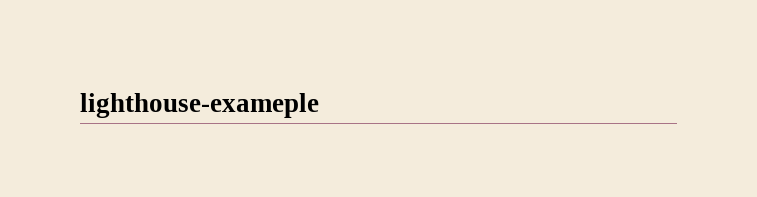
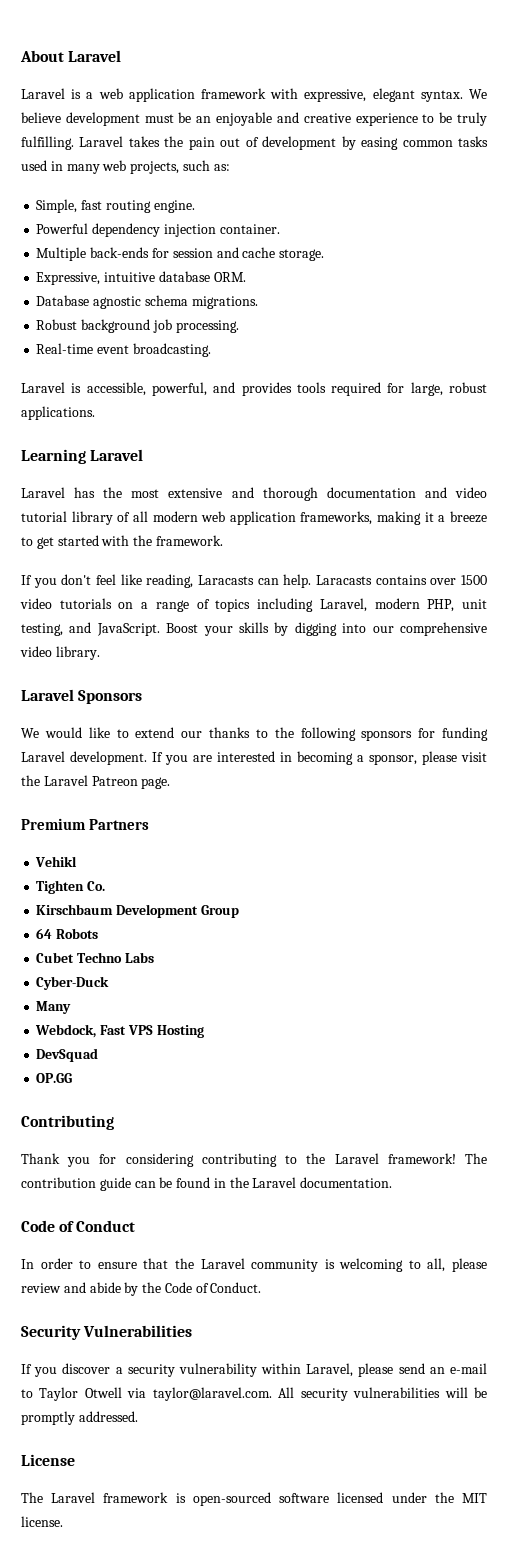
[80,93,319,118] lighthouse-exameple -> [20,50,122,62] [21,88,487,102] [21,112,487,126] [21,136,488,150] [21,160,230,174] [36,199,195,213] [36,223,280,237] [36,247,325,261] [36,271,246,285] [36,295,258,309] [36,319,239,333] [36,343,211,357] [21,382,488,396] [21,406,95,420] [21,449,144,464] [21,487,487,501] [21,511,487,525] [21,535,223,549] [21,574,488,588] [20,598,487,612] [21,622,487,636] [20,646,100,660] [21,689,143,704] [21,727,488,741] [21,751,487,765] [21,775,171,789] [21,818,149,830] [35,856,78,867] [36,880,106,894] [36,904,239,918] [36,928,99,939] [36,952,154,963] [36,976,110,990] [36,1001,72,1014] [35,1024,204,1038] [36,1048,99,1062] [36,1073,73,1083] [21,1115,114,1130] [21,1153,488,1167] [21,1177,393,1191] [21,1220,136,1232] [21,1258,487,1272] [21,1282,262,1296] [21,1325,193,1340] [21,1363,487,1377] [21,1387,488,1401] [21,1411,138,1425] [21,1454,75,1466] [21,1492,488,1506] [21,1516,63,1527] About Laravel // Laravel is a web application framework with expressive, elegant syntax. We believe development must be an enjoyable and creative experience to be truly fulfilling. Laravel takes the pain out of development by easing common tasks used in many web projects, such as: // Simple, fast routing engine. // Powerful dependency injection container. // Multiple back-ends for session and cache storage. // Expressive, intuitive database ORM. // Database agnostic schema migrations. // Robust background job processing. // Real-time event broadcasting. // Laravel is accessible, powerful, and provides tools required for large, robust applications. // Learning Laravel // Laravel has the most extensive and thorough documentation and video tutorial library of all modern web application frameworks, making it a breeze to get started with the framework. // If you don't feel like reading, Laracasts can help. Laracasts contains over 1500 video tutorials on a range of topics including Laravel, modern PHP, unit testing, and JavaScript. Boost your skills by digging into our comprehensive video library. // Laravel Sponsors // We would like to extend our thanks to the following sponsors for funding Laravel development. If you are interested in becoming a sponsor, please visit the Laravel Patreon page. // Premium Partners // Vehikl // Tighten Co. // Kirschbaum Development Group // 64 Robots // Cubet Techno Labs // Cyber-Duck // Many // Webdock, Fast VPS Hosting // DevSquad // OP.GG // Contributing // Thank you for considering contributing to the Laravel framework! The contribution guide can be found in the Laravel documentation. // Code of Conduct // In order to ensure that the Laravel community is welcoming to all, please review and abide by the Code of Conduct. // Security Vulnerabilities // If you discover a security vulnerability within Laravel, please send an e-mail to Taylor Otwell via taylor@laravel.com. All security vulnerabilities will be promptly addressed. // License // The Laravel framework is open-sourced software licensed under the MIT license.

